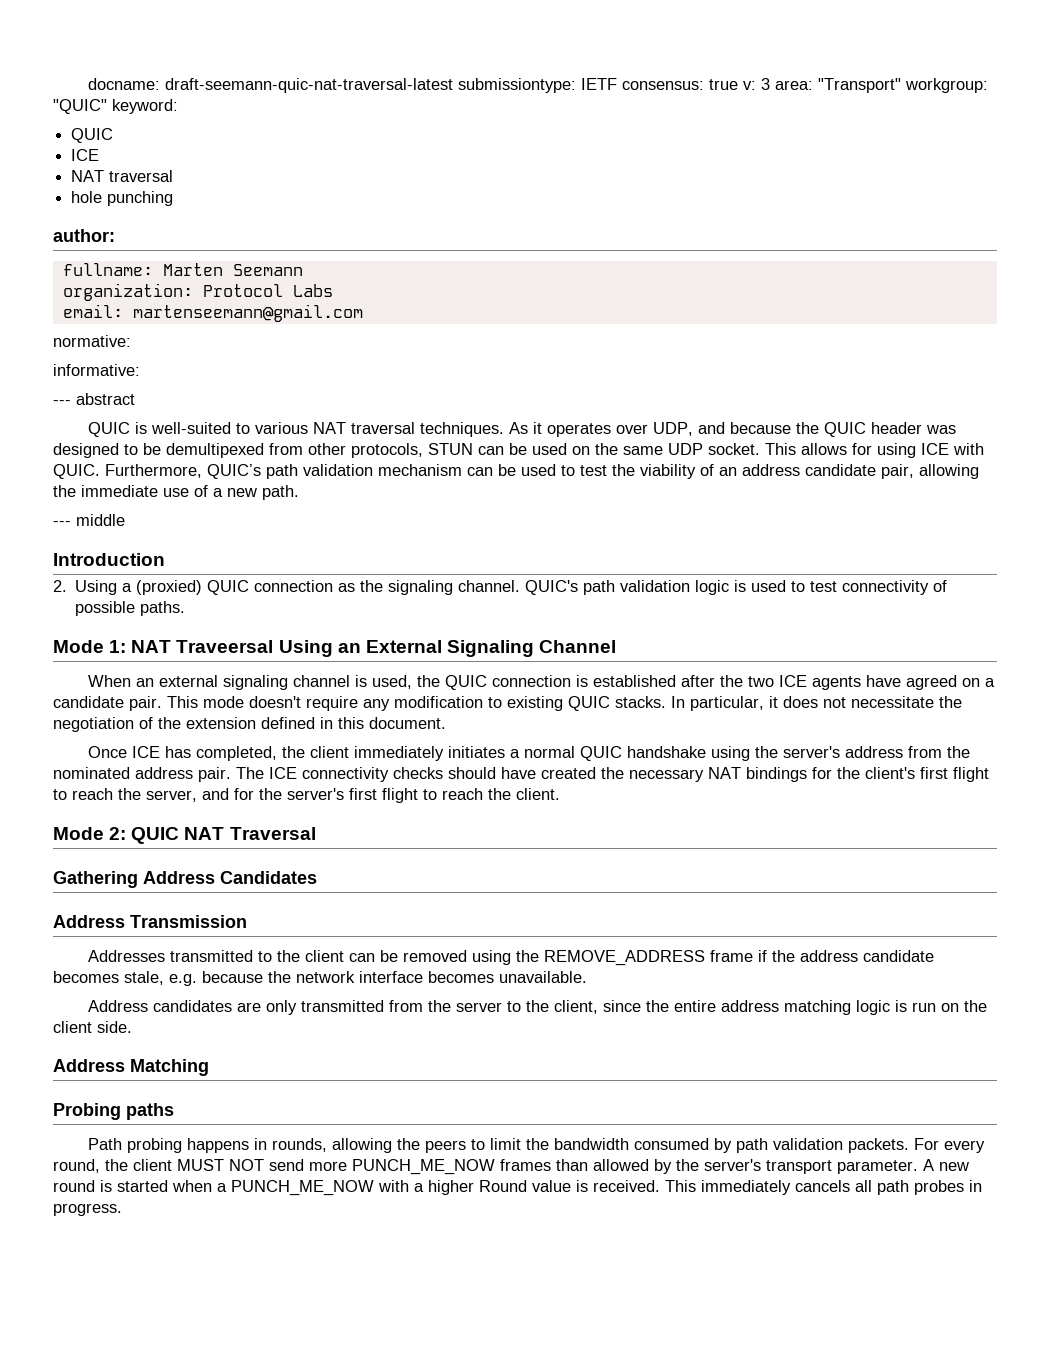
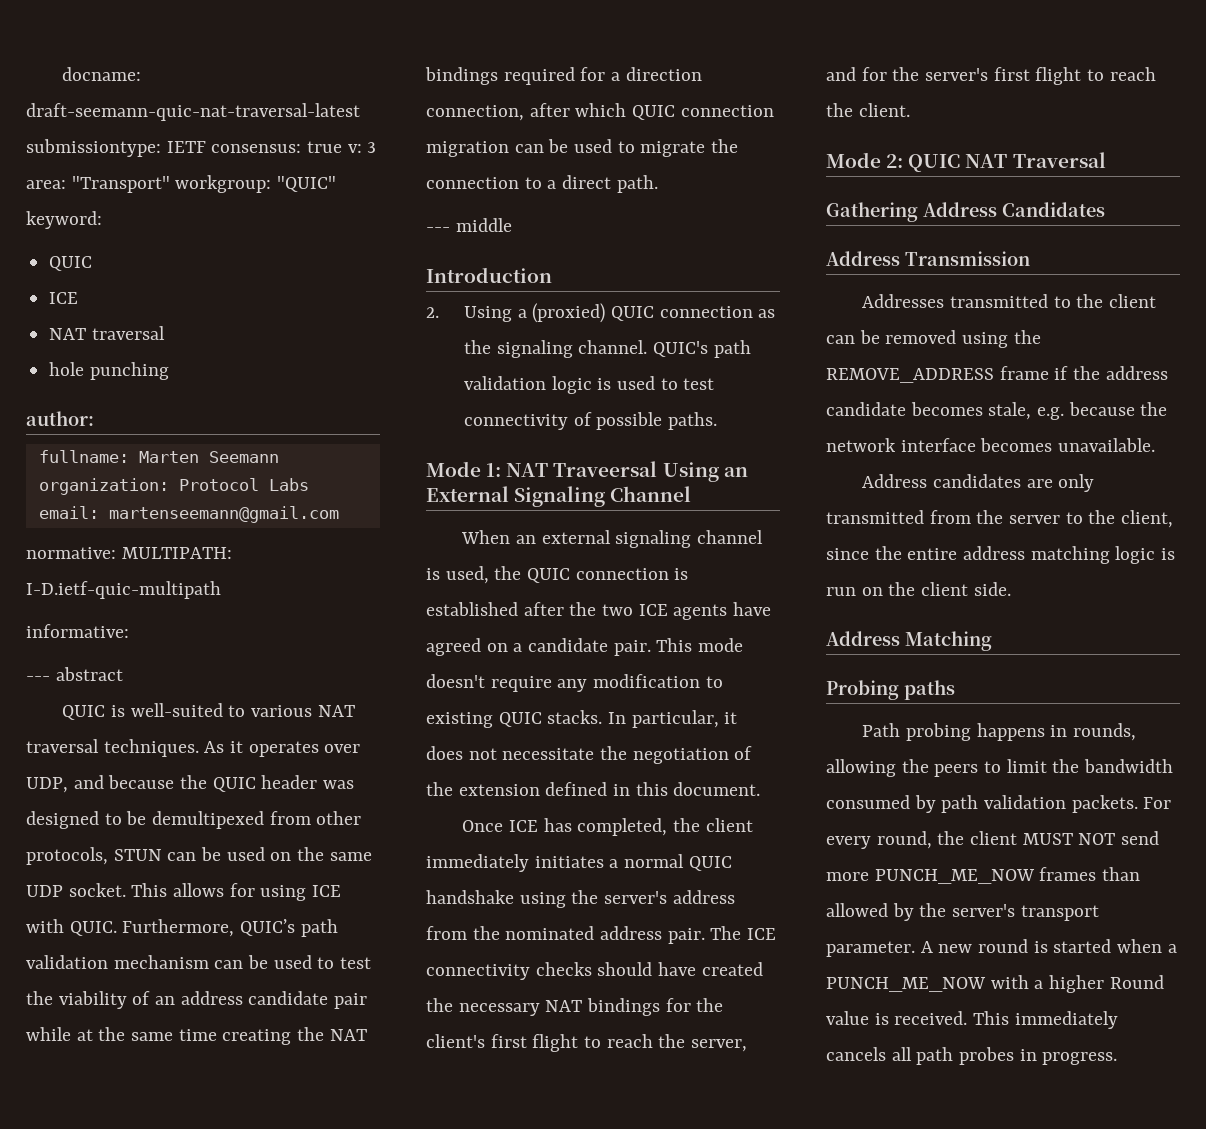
(131, 341) none -> [121,547,232,559] [26,581,221,599] MULTIPATH: I-D.ietf-quic-multipath
[881,464,979,479] [53,485,257,497] pair, allowing the immediate use of a new -> [334,993,368,1009] [26,1027,367,1045] [425,67,702,85] [426,103,774,121] [426,139,739,157] [426,175,612,189] pair while at the same time creating the NAT bindings required for a direction connection, after which QUIC connection migration can be used to migrate the connection to a direct

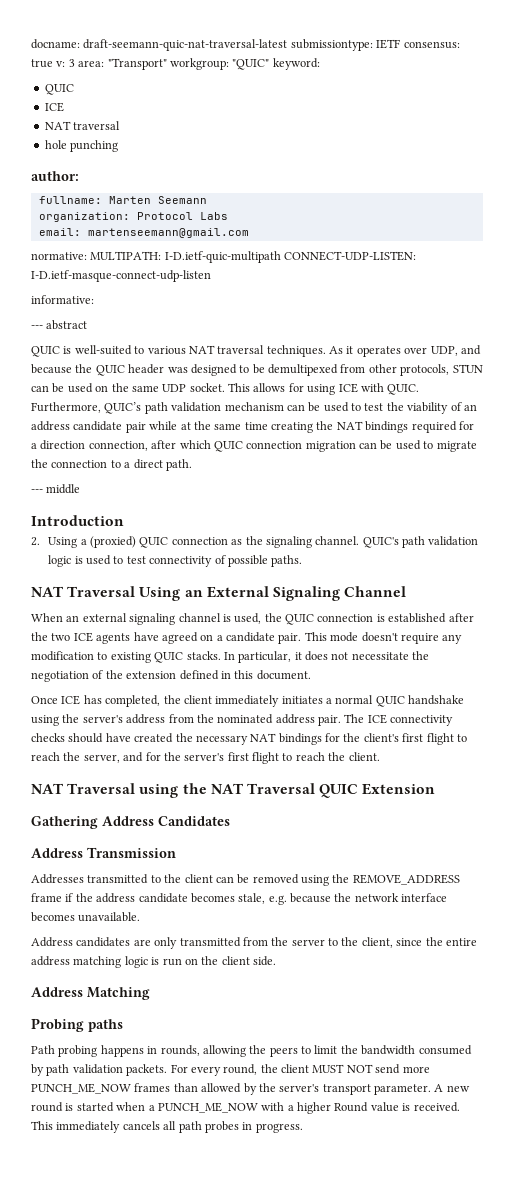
(221, 590) none -> [284,251,417,261] [31,270,211,282] CONNECT-UDP-LISTEN: I-D.ietf-masque-connect-udp-listen
[426,461,658,477] Mode 1: NAT Traveersal -> [31,586,136,597] NAT Traversal
[826,152,1106,172] Mode 2: QUIC NAT Traversal -> [31,783,436,798] NAT Traversal using the NAT Traversal QUIC Extension

